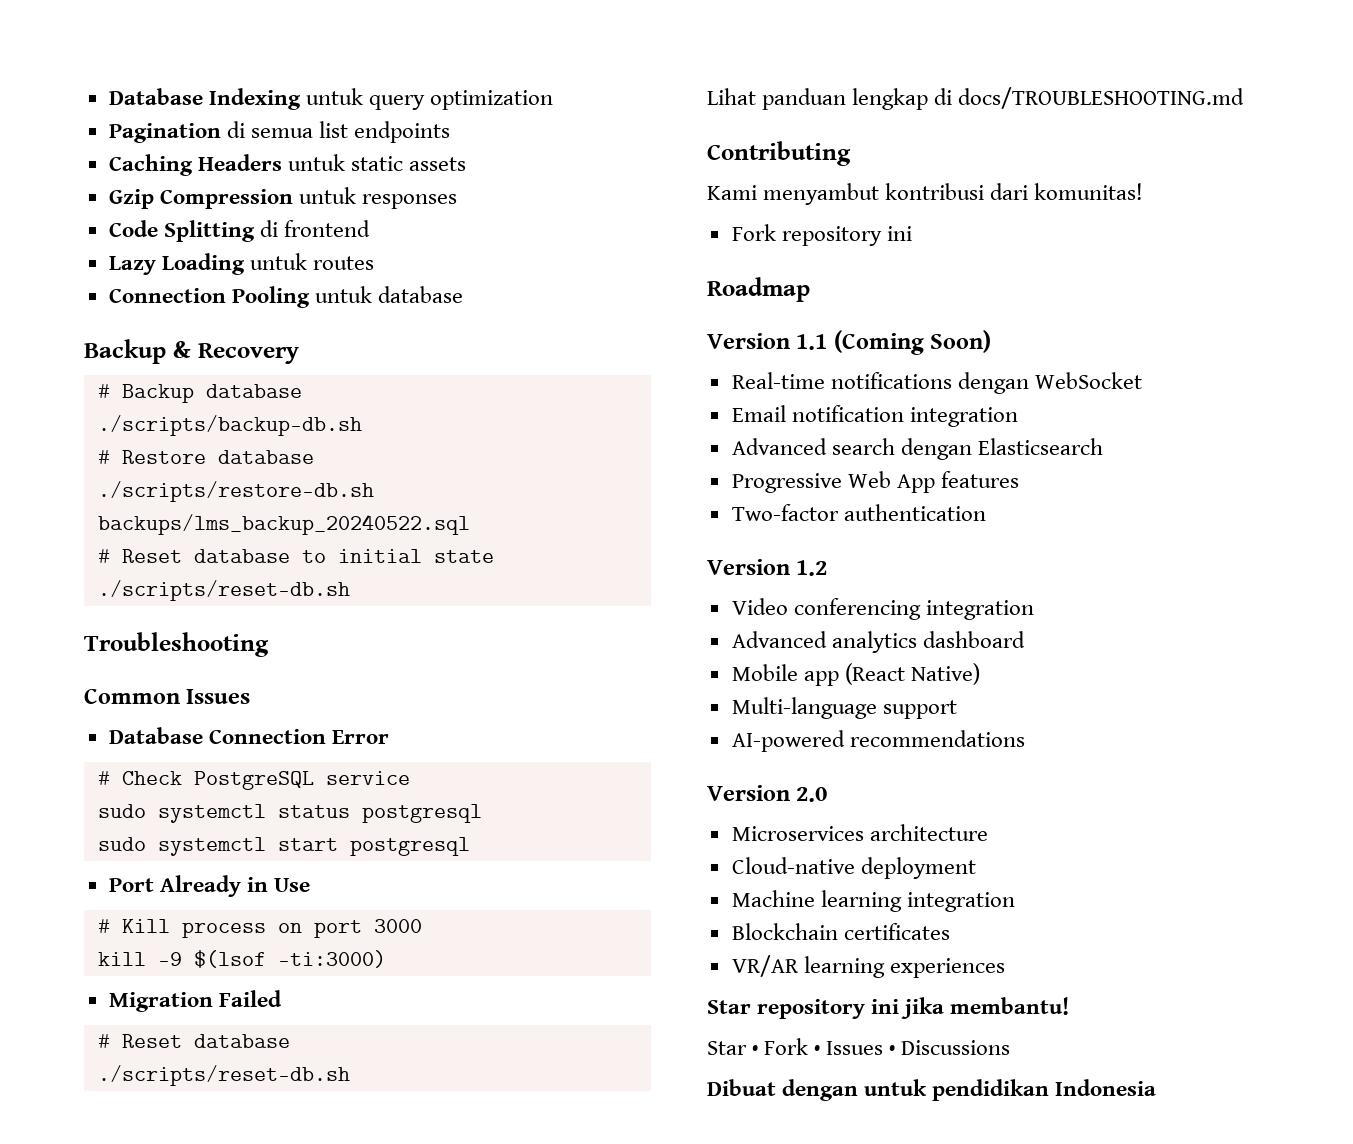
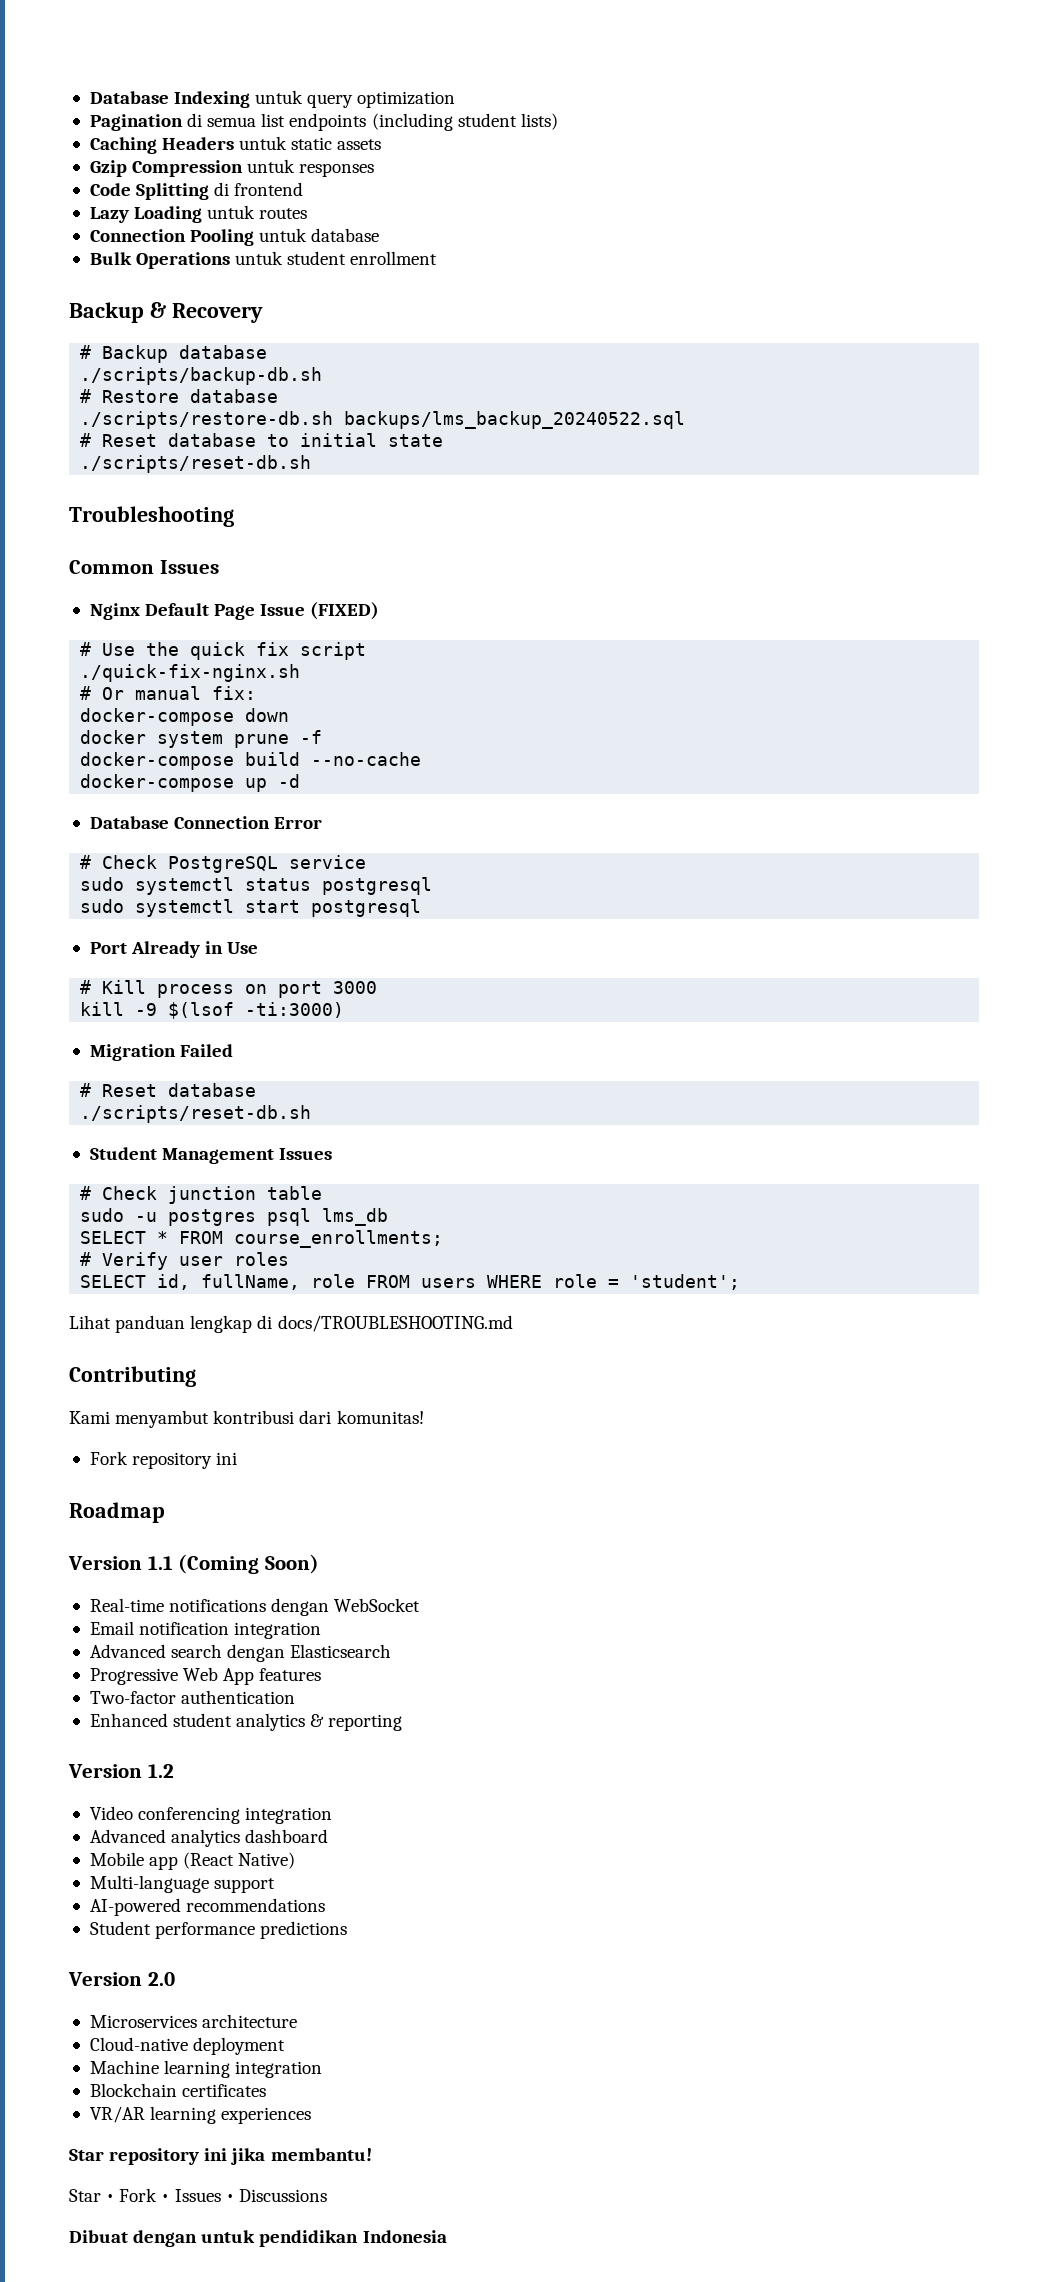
(451, 132) none -> [371,113,558,131] (including student lists)
(463, 294) none -> [89,251,438,269] // Bulk Operations untuk student enrollment
(251, 696) none -> [89,602,380,620] [80,642,367,660] [80,664,301,682] [80,686,257,700] [80,708,290,726] [80,730,323,748] [80,752,422,770] [80,774,301,792] // Nginx Default Page Issue (FIXED) // # Use the quick fix script // ./quick-fix-nginx.sh // # Or manual fix: // docker-compose down // docker system prune -f // docker-compose build --no-cache // docker-compose up -d
(350, 1075) none -> [89,1147,333,1164] [80,1186,323,1204] [80,1208,389,1226] [80,1230,444,1248] [80,1252,290,1270] [80,1274,741,1290] // Student Management Issues // # Check junction table // sudo -u postgres psql lms_db // SELECT * FROM course_enrollments; // # Verify user roles // SELECT id, fullName, role FROM users WHERE role = 'student';
(986, 512) none -> [89,1713,403,1731] // Enhanced student analytics & reporting
(1025, 738) none -> [89,1921,348,1939] // Student performance predictions

